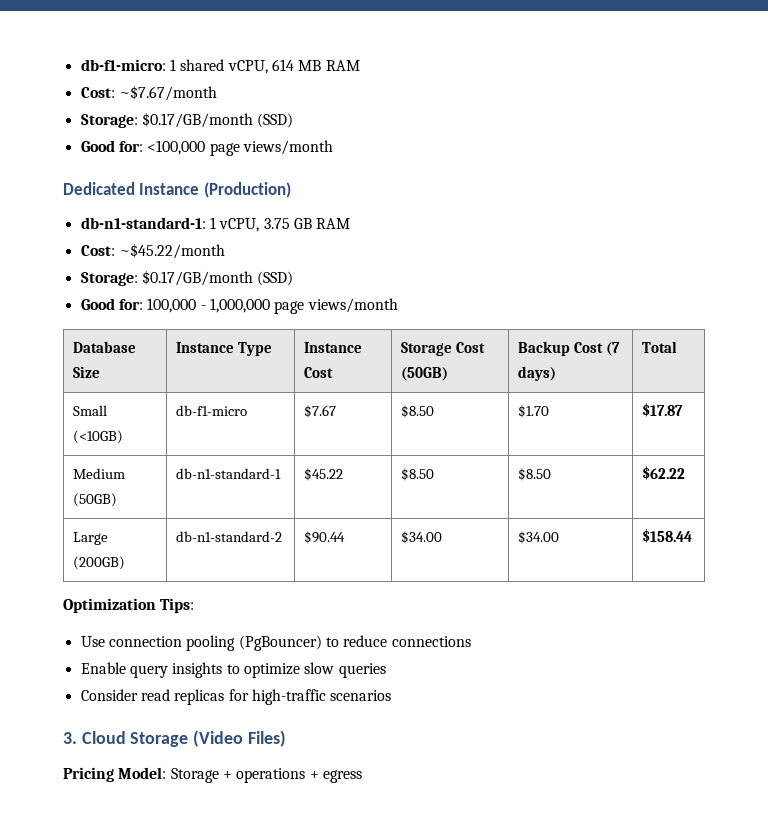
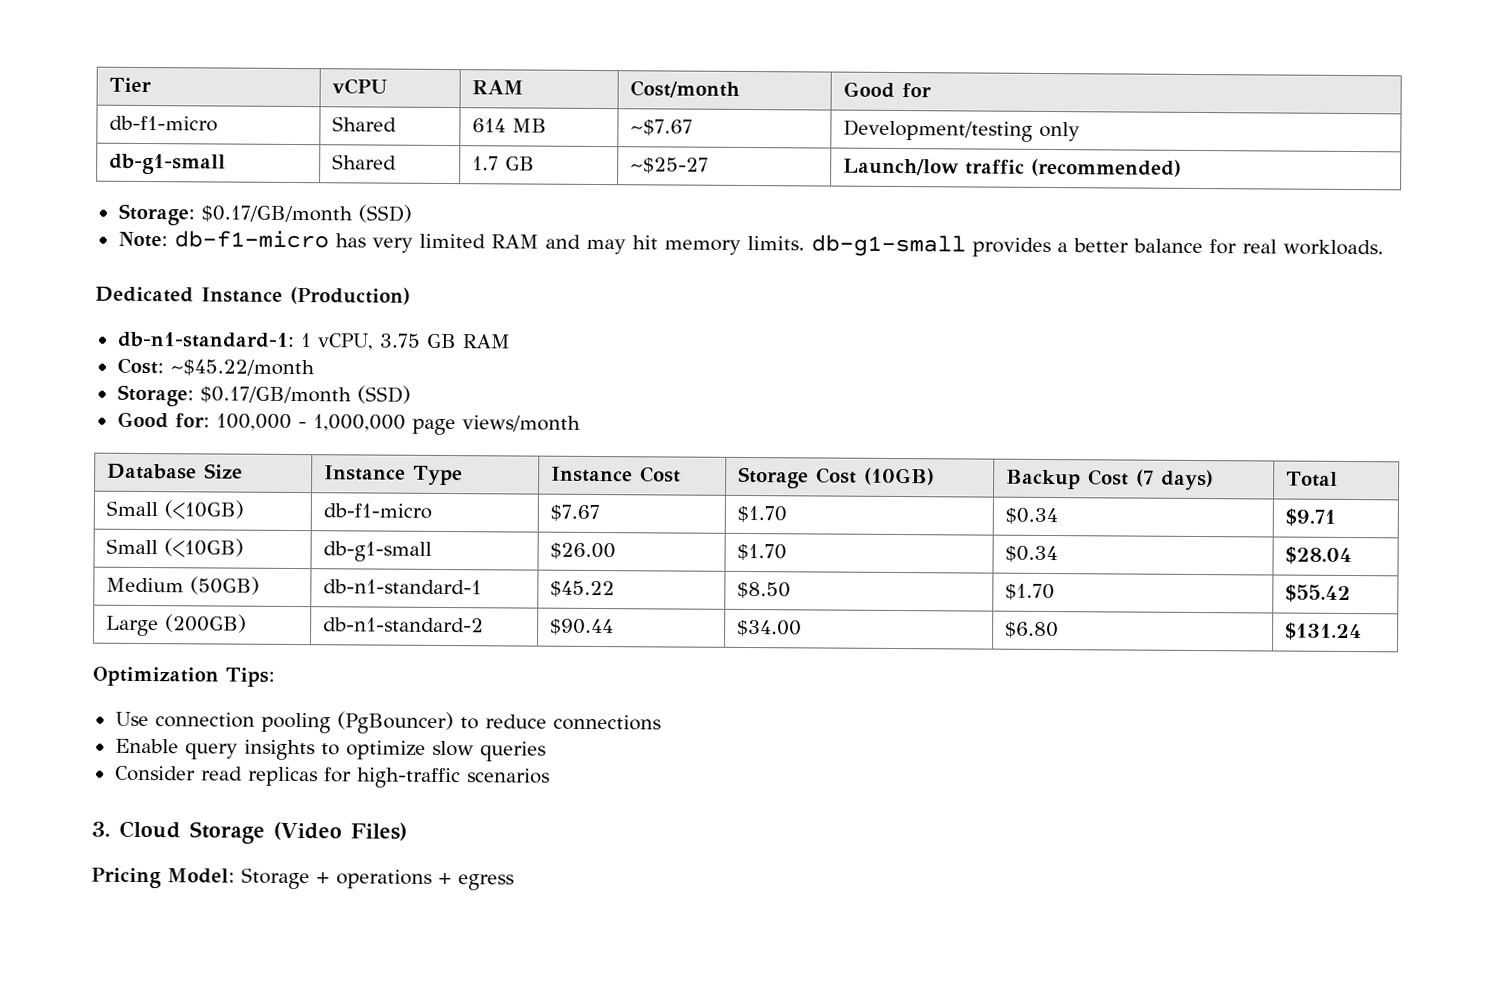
[80,59,360,74] [80,85,217,101] [80,112,294,128] [80,140,333,156] db-f1-micro: 1 shared vCPU, 614 MB RAM // Cost: ~$7.67/month // Storage: $0.17/GB/month (SSD) // Good for: <100,000 page views/month -> [109,77,153,93] [332,78,389,95] [472,80,525,95] [630,80,741,98] [843,81,933,98] [109,115,219,132] [332,116,398,132] [472,118,548,133] [630,119,694,136] [843,119,1081,142] [109,153,227,175] [332,154,398,170] [472,156,536,171] [630,157,710,174] [843,158,1183,177] [117,203,412,226] [117,230,1384,258] Tier | vCPU | RAM | Cost/month | Good for // db-f1-micro | Shared | 614 MB | ~$7.67 | Development/testing only // db-g1-small | Shared | 1.7 GB | ~$25-27 | Launch/low traffic (recommended) // Storage: $0.17/GB/month (SSD) // Note: db-f1-micro has very limited RAM and may hit memory limits. db-g1-small provides a better balance for real workloads.
[401,367,449,381] (50GB) -> [864,467,936,486] (10GB)
[401,405,435,418] [518,405,550,418] [642,403,684,417] $8.50 | $1.70 | $17.87 -> [737,505,788,523] [1005,507,1059,525] [1285,508,1337,526] [106,538,245,558] [323,541,433,562] [550,542,617,560] [737,543,788,561] [1005,545,1059,563] [1285,546,1353,565] $1.70 | $0.34 | $9.71 // Small (<10GB) | db-g1-small | $26.00 | $1.70 | $0.34 | $28.04
[518,468,552,481] [642,466,686,480] $8.50 | $62.22 -> [1005,583,1056,601] [1285,584,1352,603] $1.70 | $55.42
[518,531,560,544] [642,529,693,543] $34.00 | $158.44 -> [1005,621,1060,639] [1285,622,1363,641] $6.80 | $131.24

